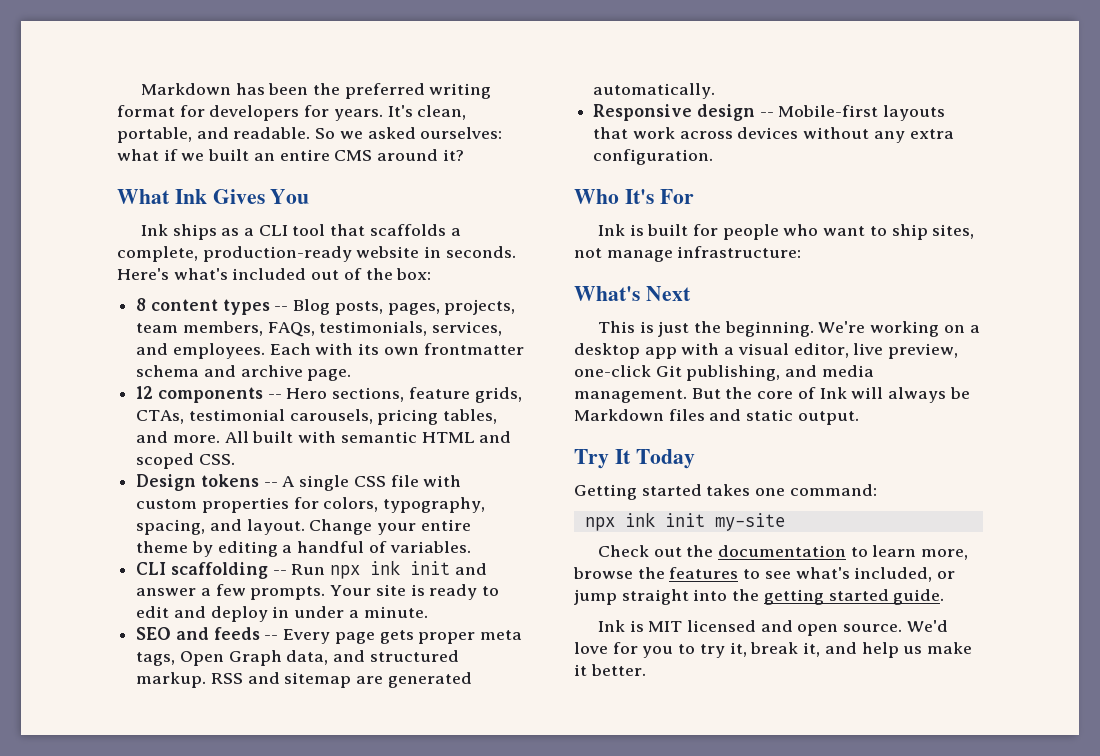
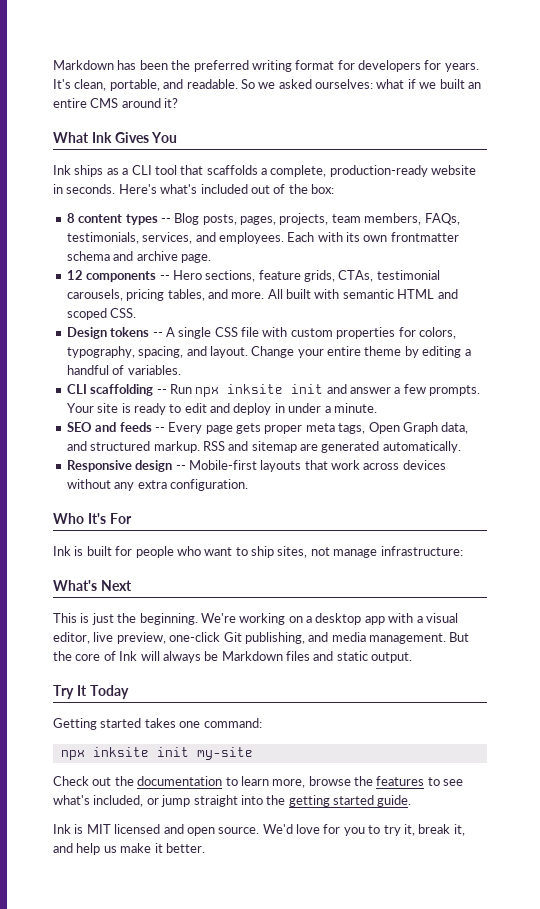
[370,560,401,575] ink -> [227,384,284,394] inksite
[624,512,655,527] ink -> [92,747,149,757] inksite

